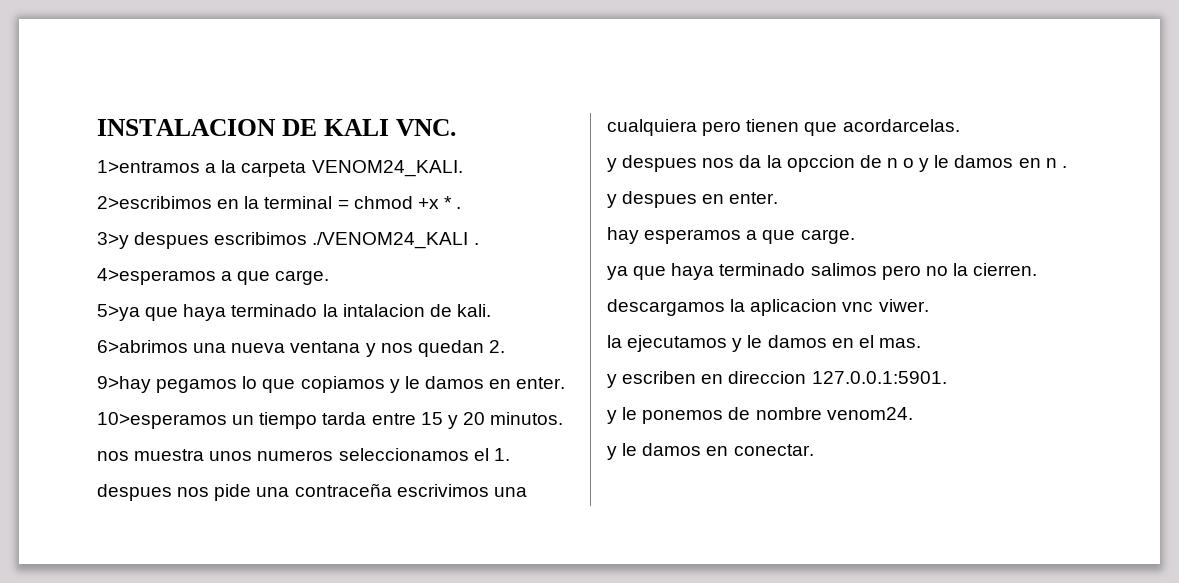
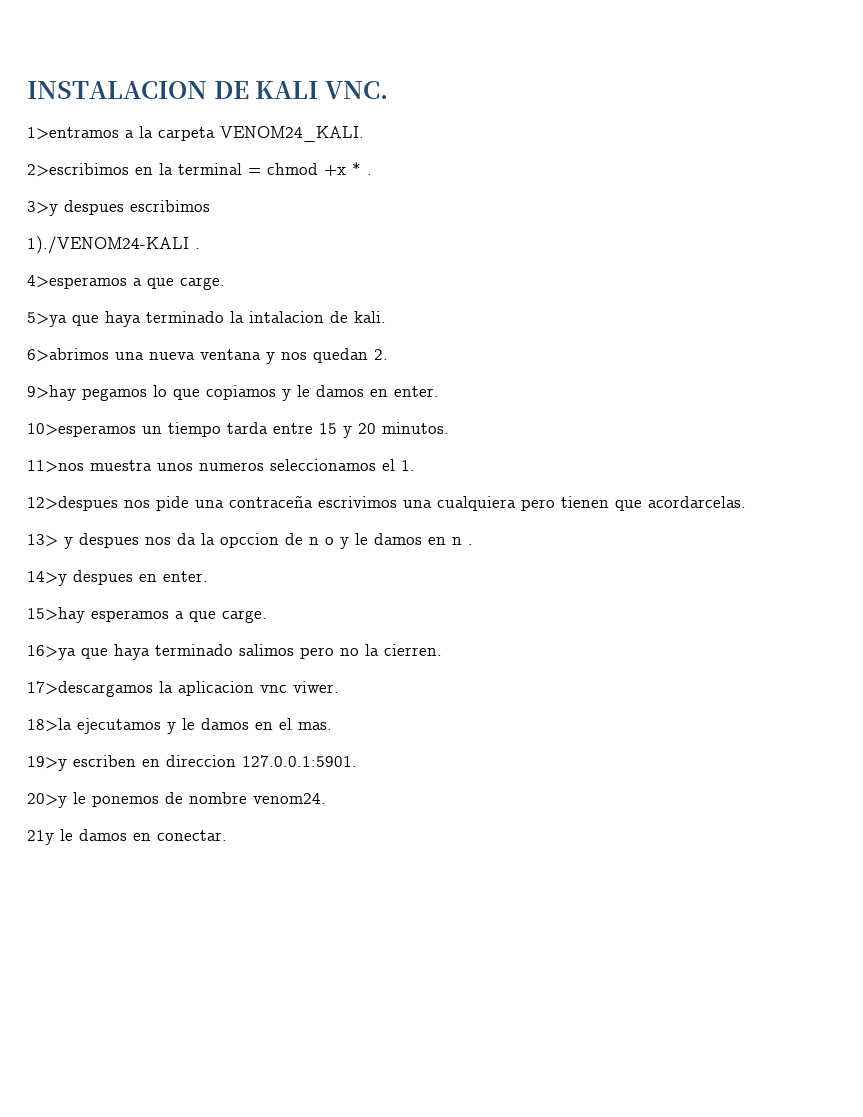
[312,232,469,249] ./VENOM24_KALI -> [27,236,189,254] // 1)./VENOM24-KALI
[97,451,129,461] nos -> [27,460,84,473] 11>nos
[97,484,172,501] despues -> [27,496,118,511] 12>despues
(960, 125) none -> [27,534,58,547] 13>
[607,194,617,208] y -> [27,571,67,586] 14>y
[607,227,639,244] hay -> [27,607,85,623] 15>hay
[607,266,628,280] ya -> [27,645,76,660] 16>ya
[607,299,725,316] descargamos -> [27,681,153,697] 17>descargamos
[607,335,622,348] la -> [27,718,72,732] 18>la
[607,374,617,388] y -> [27,756,67,771] 19>y
[607,410,617,424] y -> [27,793,67,808] 20>y
[607,446,617,460] y -> [27,830,54,845] 21y

